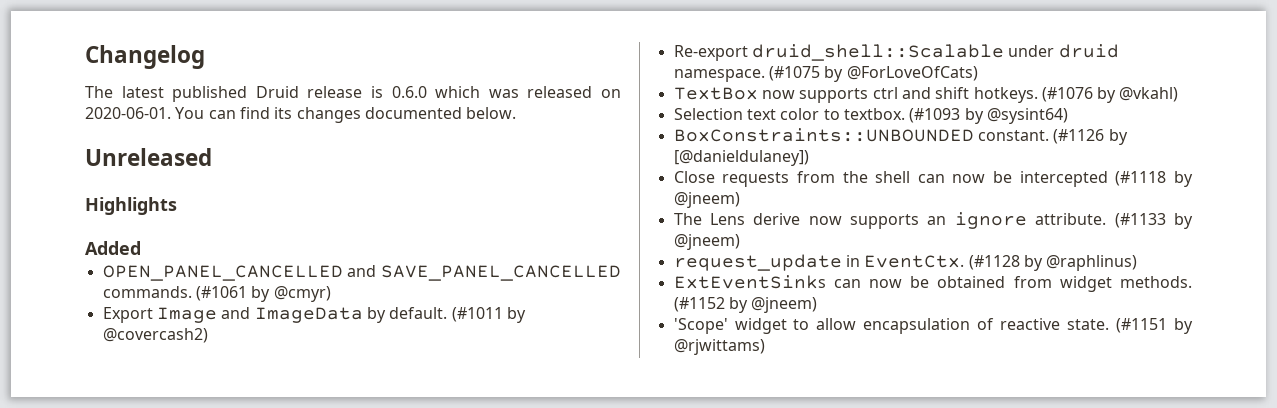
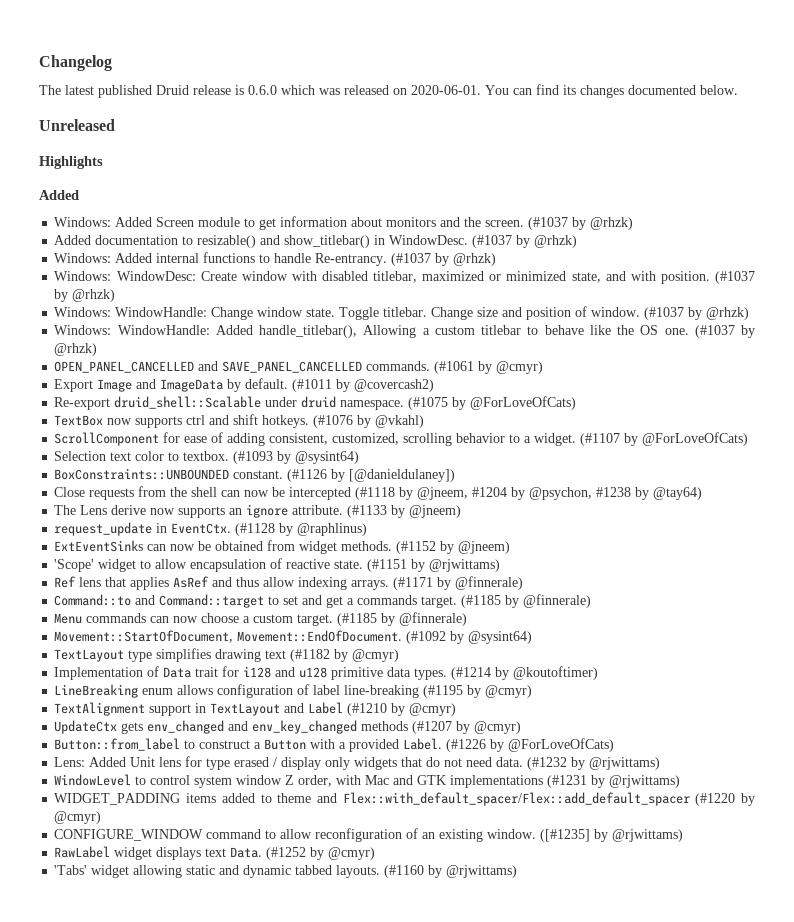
(141, 248) none -> [54,216,634,230] [54,235,578,248] [54,252,497,266] [54,271,756,284] [54,289,116,302] [54,306,750,320] [54,325,756,338] [54,343,98,356] // Windows: Added Screen module to get information about monitors and the screen. (#1037 by @rhzk) // Added documentation to resizable() and show_titlebar() in WindowDesc. (#1037 by @rhzk) // Windows: Added internal functions to handle Re-entrancy. (#1037 by @rhzk) // Windows: WindowDesc: Create window with disabled titlebar, maximized or minimized state, and with position. (#1037 by @rhzk) // Windows: WindowHandle: Change window state. Toggle titlebar. Change size and position of window. (#1037 by @rhzk) // Windows: WindowHandle: Added handle_titlebar(), Allowing a custom titlebar to behave like the OS one. (#1037 by @rhzk)
(1179, 94) none -> [54,432,749,446] // ScrollComponent for ease of adding consistent, customized, scrolling behavior to a widget. (#1107 by @ForLoveOfCats)
[673,192,740,208] @jneem) -> [417,487,703,500] @jneem, #1204 by @psychon, #1238 by @tay64)
(765, 347) none -> [54,576,524,590] [54,594,592,608] [54,612,468,626] [54,630,533,644] [54,648,400,662] [54,666,599,680] [54,684,533,698] [54,702,457,716] [54,720,522,734] [54,738,615,752] [54,756,661,770] [54,774,681,788] [54,792,755,806] [54,811,102,824] [54,828,684,842] [54,846,376,860] [54,865,518,878] // Ref lens that applies AsRef and thus allow indexing arrays. (#1171 by @finnerale) // Command::to and Command::target to set and get a commands target. (#1185 by @finnerale) // Menu commands can now choose a custom target. (#1185 by @finnerale) // Movement::StartOfDocument, Movement::EndOfDocument. (#1092 by @sysint64) // TextLayout type simplifies drawing text (#1182 by @cmyr) // Implementation of Data trait for i128 and u128 primitive data types. (#1214 by @koutoftimer) // LineBreaking enum allows configuration of label line-breaking (#1195 by @cmyr) // TextAlignment support in TextLayout and Label (#1210 by @cmyr) // UpdateCtx gets env_changed and env_key_changed methods (#1207 by @cmyr) // Button::from_label to construct a Button with a provided Label. (#1226 by @ForLoveOfCats) // Lens: Added Unit lens for type erased / display only widgets that do not need data. (#1232 by @rjwittams) // WindowLevel to control system window Z order, with Mac and GTK implementations (#1231 by @rjwittams) // WIDGET_PADDING items added to theme and Flex::with_default_spacer/Flex::add_default_spacer (#1220 by @cmyr) // CONFIGURE_WINDOW command to allow reconfiguration of an existing window. ([#1235] by @rjwittams) // RawLabel widget displays text Data. (#1252 by @cmyr) // 'Tabs' widget allowing static and dynamic tabbed layouts. (#1160 by @rjwittams)

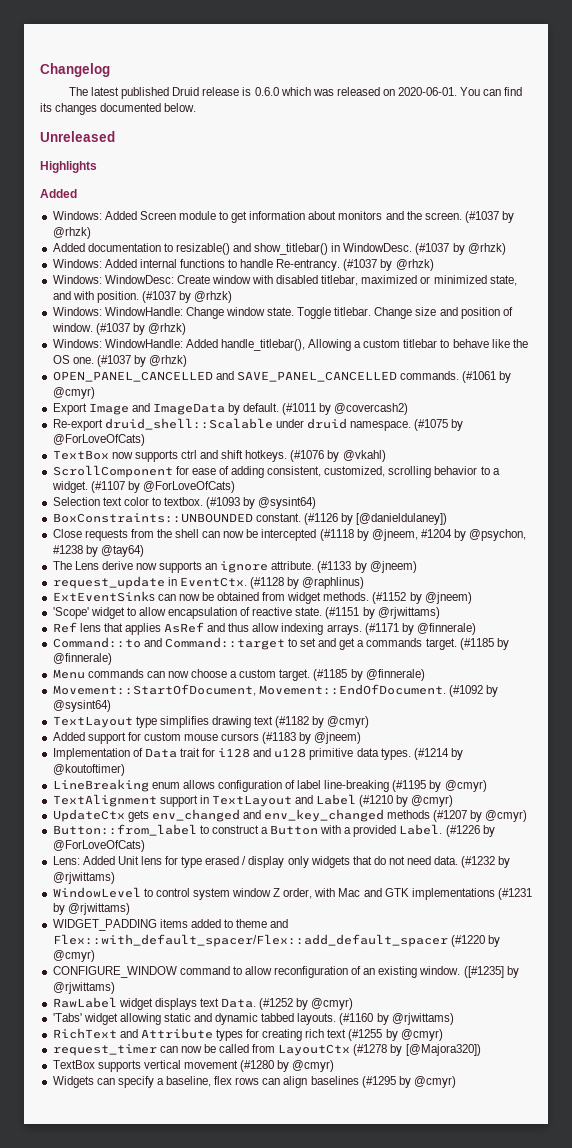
(400, 655) none -> [52,732,362,744] // Added support for custom mouse cursors (#1183 by @jneem)
(518, 871) none -> [52,1028,443,1041] [52,1044,481,1056] [52,1060,335,1072] [52,1076,456,1088] // RichText and Attribute types for creating rich text (#1255 by @cmyr) // request_timer can now be called from LayoutCtx (#1278 by [@Majora320]) // TextBox supports vertical movement (#1280 by @cmyr) // Widgets can specify a baseline, flex rows can align baselines (#1295 by @cmyr)

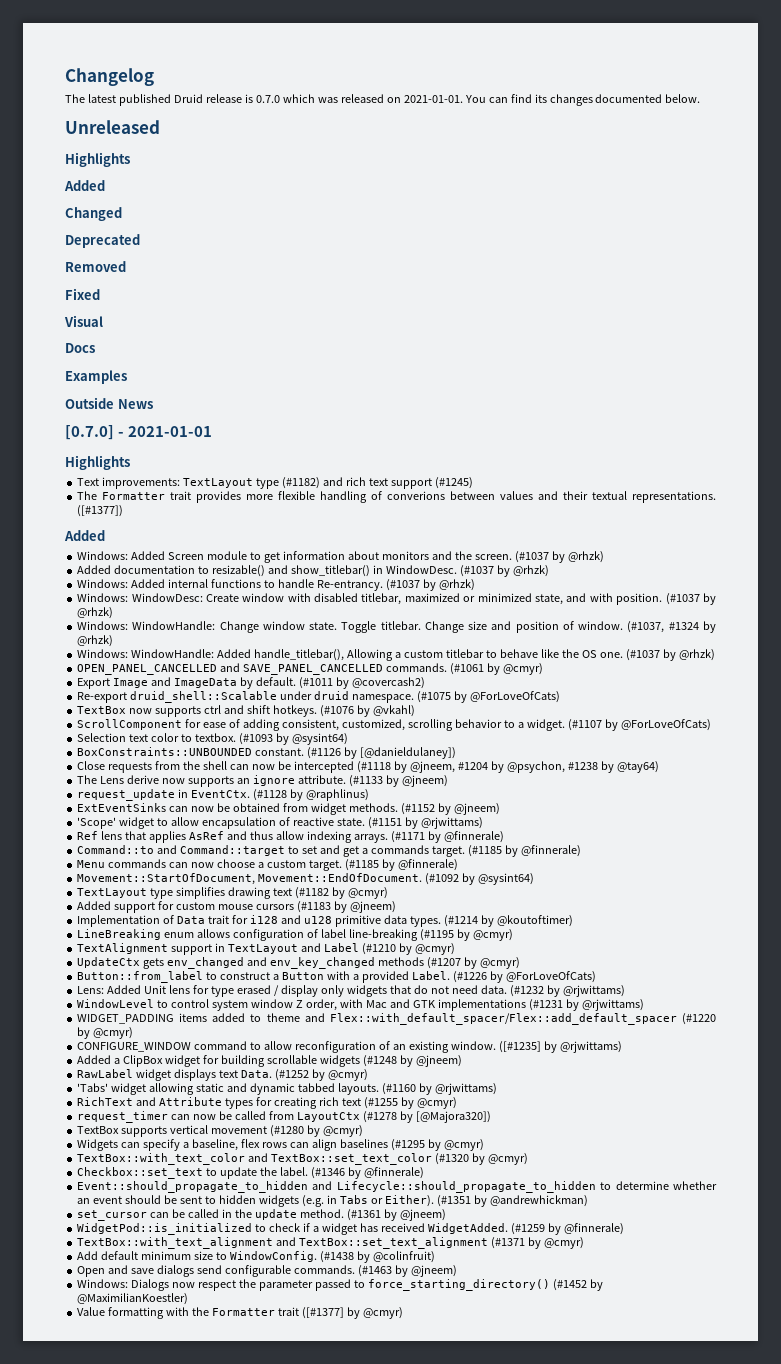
[254,87,279,96] 0.6.0 -> [255,95,280,103] 0.7.0
[398,87,458,96] 2020-06-01. -> [403,95,463,103] 2021-01-01.
(77, 193) none -> [65,207,122,221] [65,234,140,248] [65,261,126,272] [65,288,100,300] [64,315,103,327] [65,343,95,353] [65,370,127,384] [65,397,153,409] [65,425,213,440] [65,455,130,470] [77,477,473,489] [77,491,716,503] [77,505,124,517] [64,530,105,541] // Changed // Deprecated // Removed // Fixed // Visual // Docs // Examples // Outside News // [0.7.0] - 2021-01-01 // Highlights // Text improvements: TextLayout type (#1182) and rich text support (#1245) // The Formatter trait provides more flexible handling of converions between values and their textual representations. ([#1377]) // Added
[95,323,130,335] (#1037 -> [627,621,699,633] (#1037, #1324
(115, 988) none -> [77,1055,462,1067] // Added a ClipBox widget for building scrollable widgets (#1248 by @jneem)
(456, 1082) none -> [77,1153,528,1165] [77,1167,424,1179] [77,1181,717,1193] [77,1195,588,1207] [77,1209,446,1221] [77,1223,624,1235] [77,1237,584,1249] [77,1251,435,1263] [77,1265,457,1277] [77,1279,603,1291] [77,1293,189,1305] [77,1307,403,1319] // TextBox::with_text_color and TextBox::set_text_color (#1320 by @cmyr) // Checkbox::set_text to update the label. (#1346 by @finnerale) // Event::should_propagate_to_hidden and Lifecycle::should_propagate_to_hidden to determine whether an event should be sent to hidden widgets (e.g. in Tabs or Either). (#1351 by @andrewhickman) // set_cursor can be called in the update method. (#1361 by @jneem) // WidgetPod::is_initialized to check if a widget has received WidgetAdded. (#1259 by @finnerale) // TextBox::with_text_alignment and TextBox::set_text_alignment (#1371 by @cmyr) // Add default minimum size to WindowConfig. (#1438 by @colinfruit) // Open and save dialogs send configurable commands. (#1463 by @jneem) // Windows: Dialogs now respect the parameter passed to force_starting_directory() (#1452 by @MaximilianKoestler) // Value formatting with the Formatter trait ([#1377] by @cmyr)

